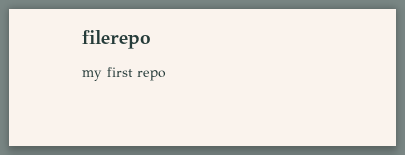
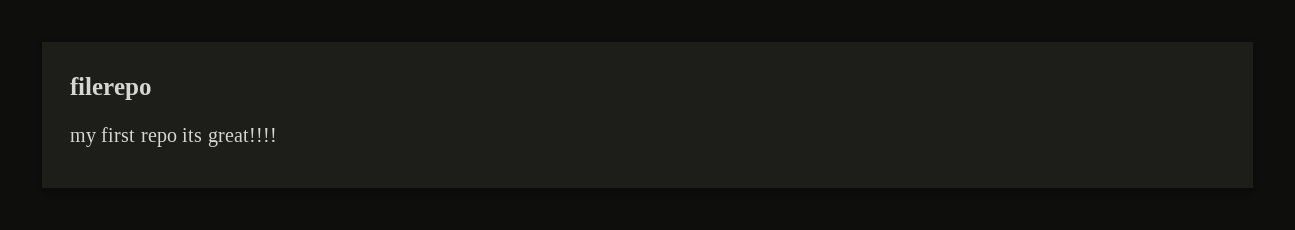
(166, 75) none -> [182,128,277,147] its great!!!!

